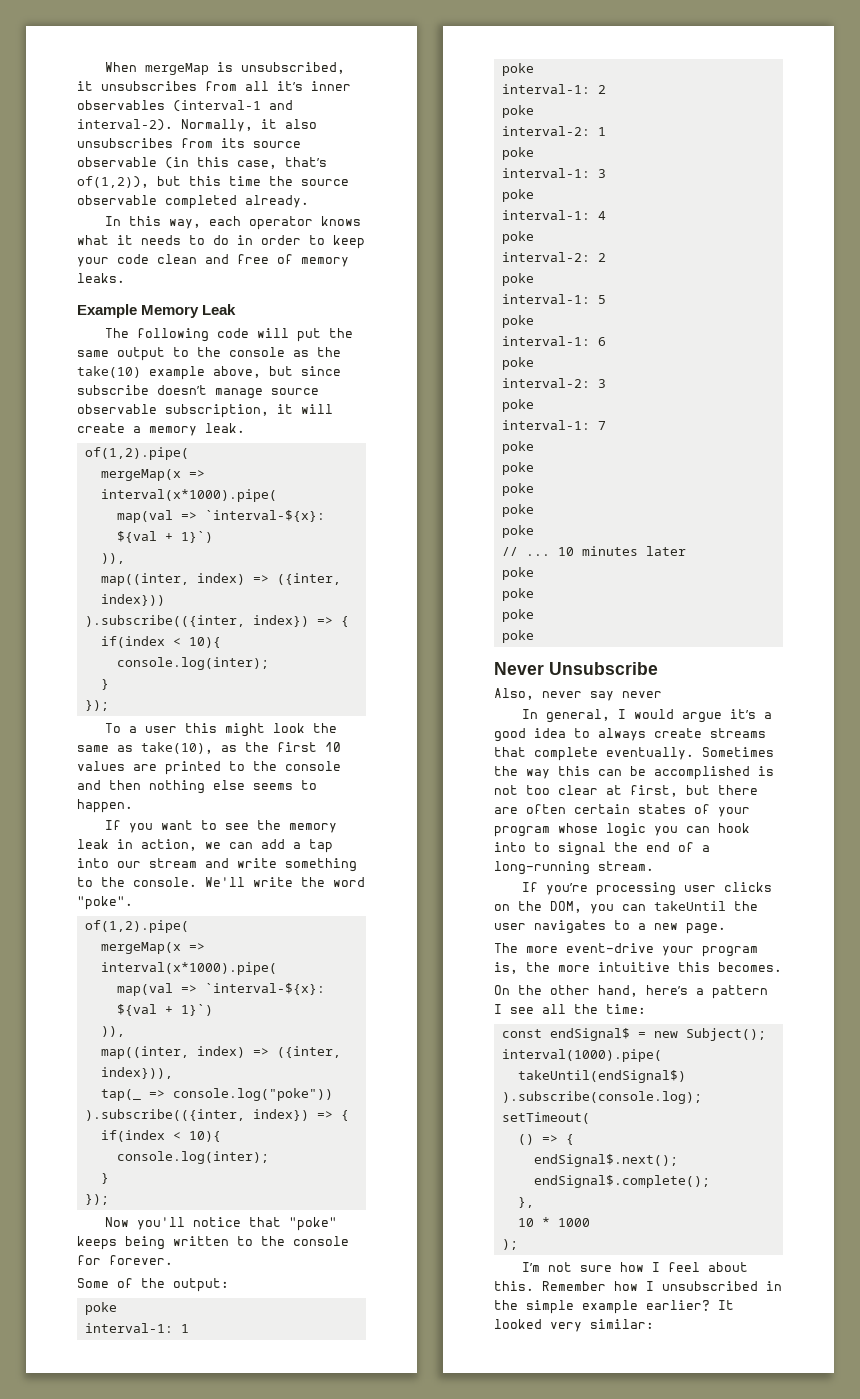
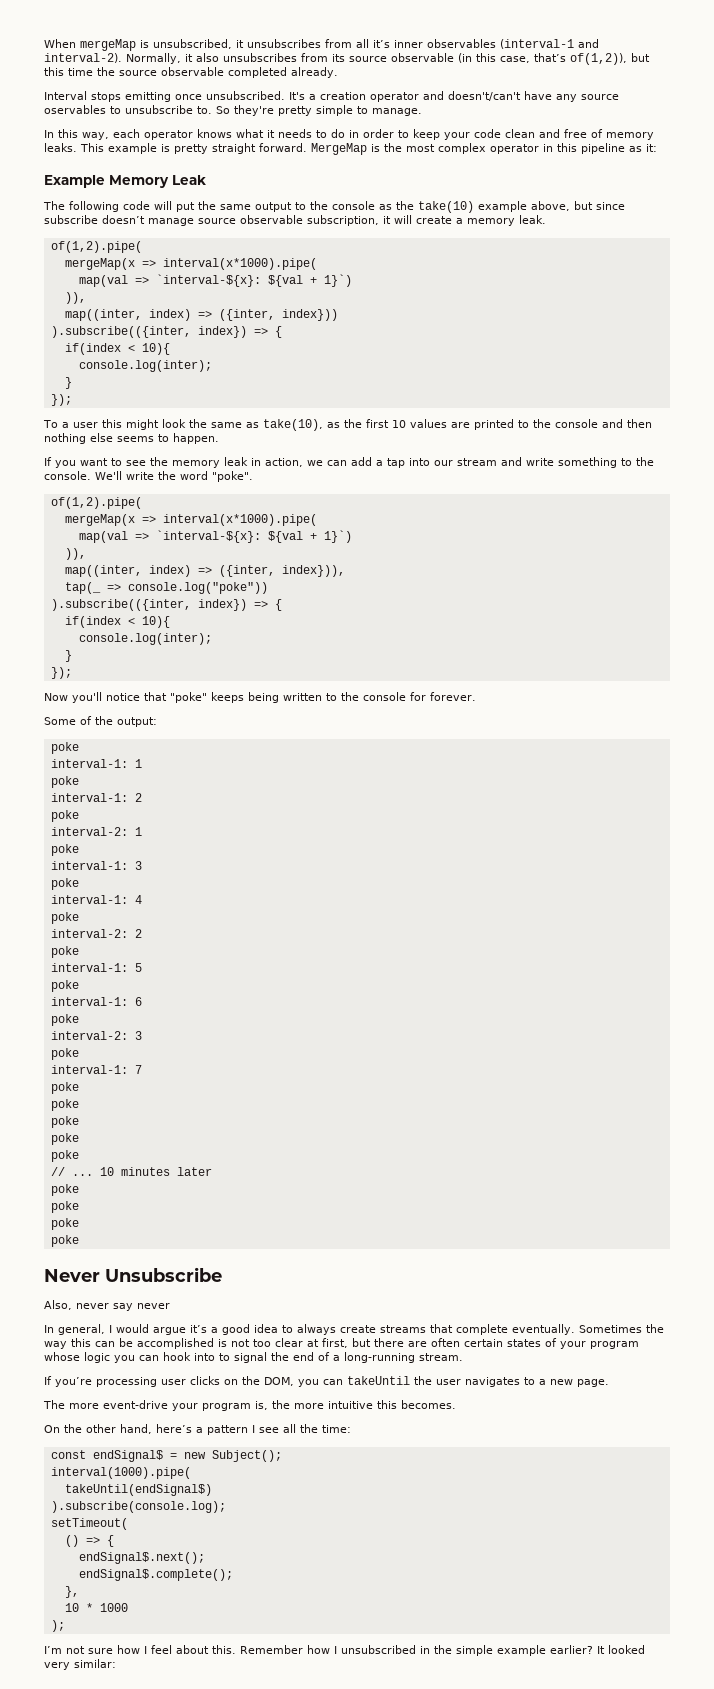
(309, 201) none -> [44,91,619,102] [44,105,422,116] // Interval stops emitting once unsubscribed. It's a creation operator and doesn't/can't have any source oservables to unsubscribe to. So they're pretty simple to manage.
(125, 278) none -> [80,143,657,155] This example is pretty straight forward. MergeMap is the most complex operator in this pipeline as it:

